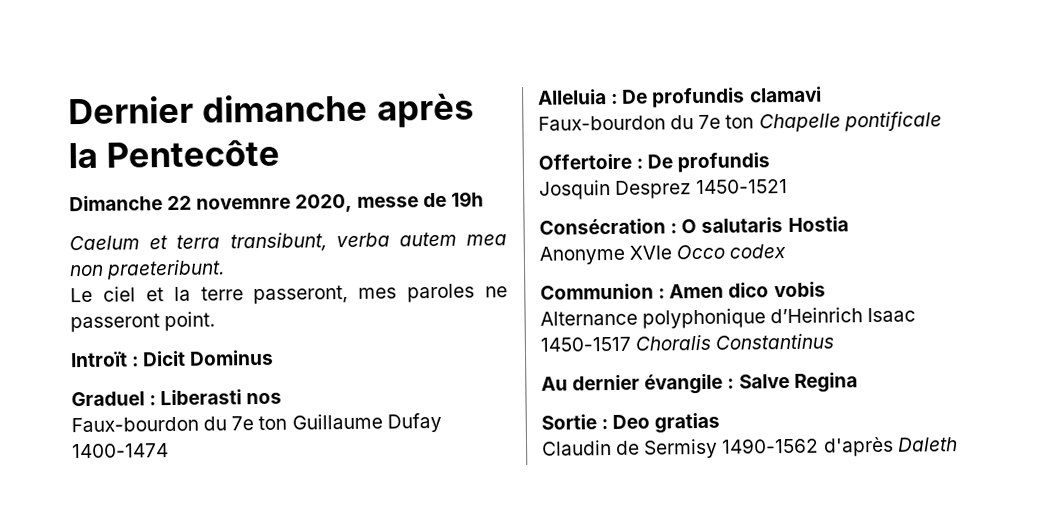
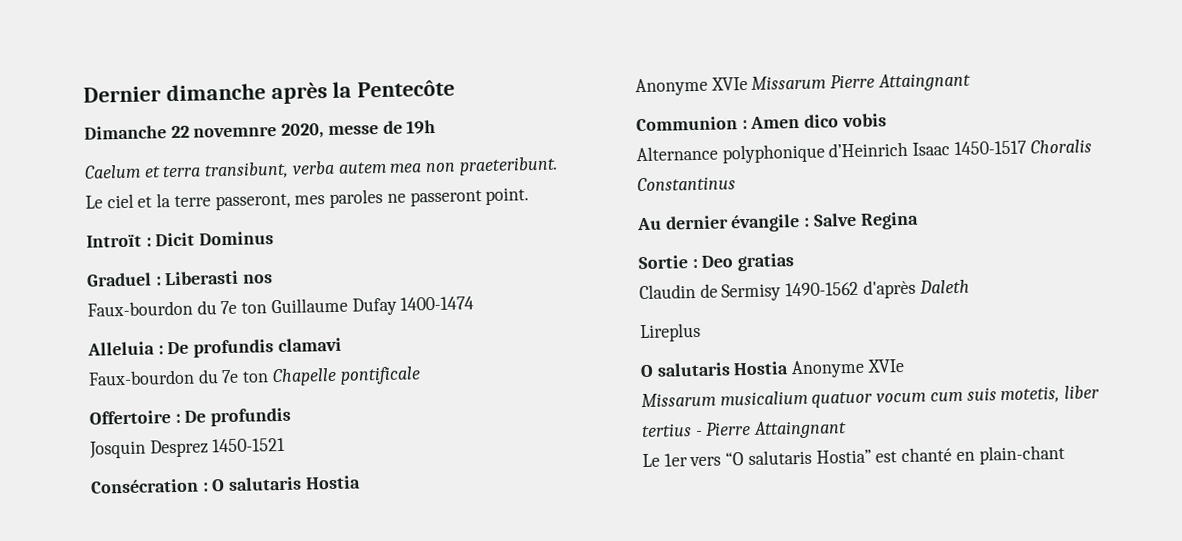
[676,244,787,260] Occo codex -> [751,72,971,92] Missarum Pierre Attaingnant
(958, 444) none -> [640,322,701,343] [640,359,905,379] [641,385,1101,408] [641,420,848,439] [642,444,1065,468] // Lireplus // O salutaris Hostia Anonyme XVIe // Missarum musicalium quatuor vocum cum suis motetis, liber tertius - Pierre Attaingnant // Le 1er vers “O salutaris Hostia” est chanté en plain-chant

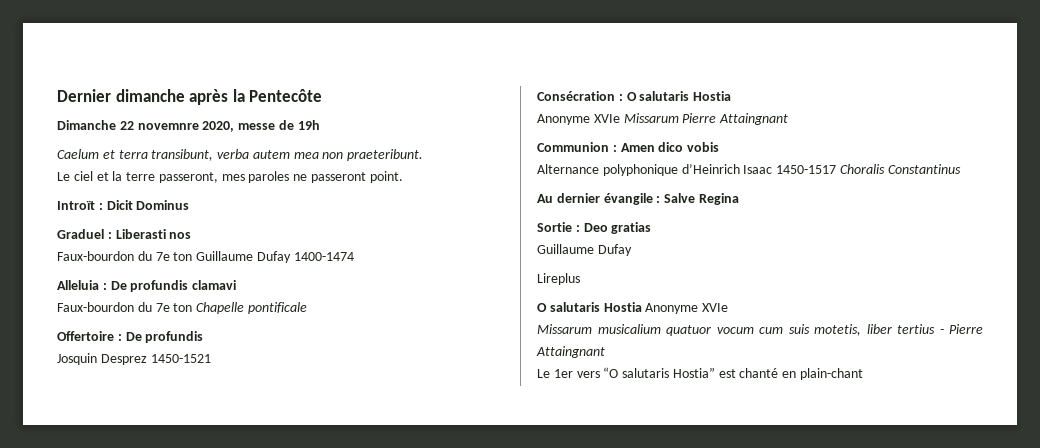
[639,279,970,302] Claudin de Sermisy 1490-1562 d'après Daleth -> [537,244,632,256] Guillaume Dufay

